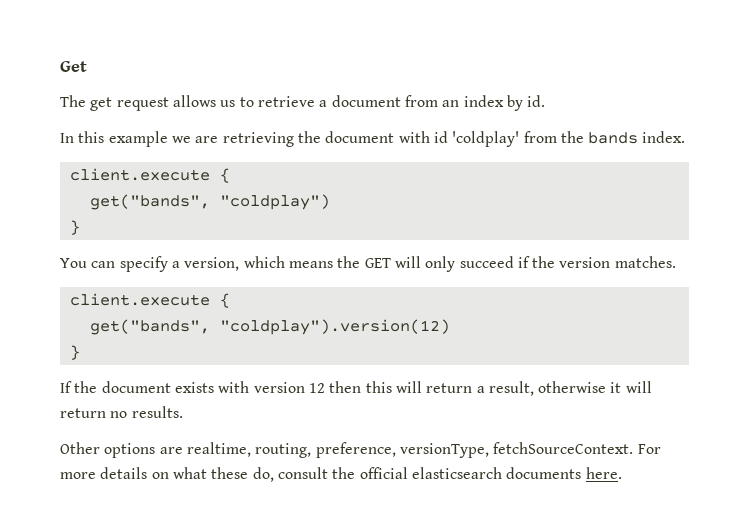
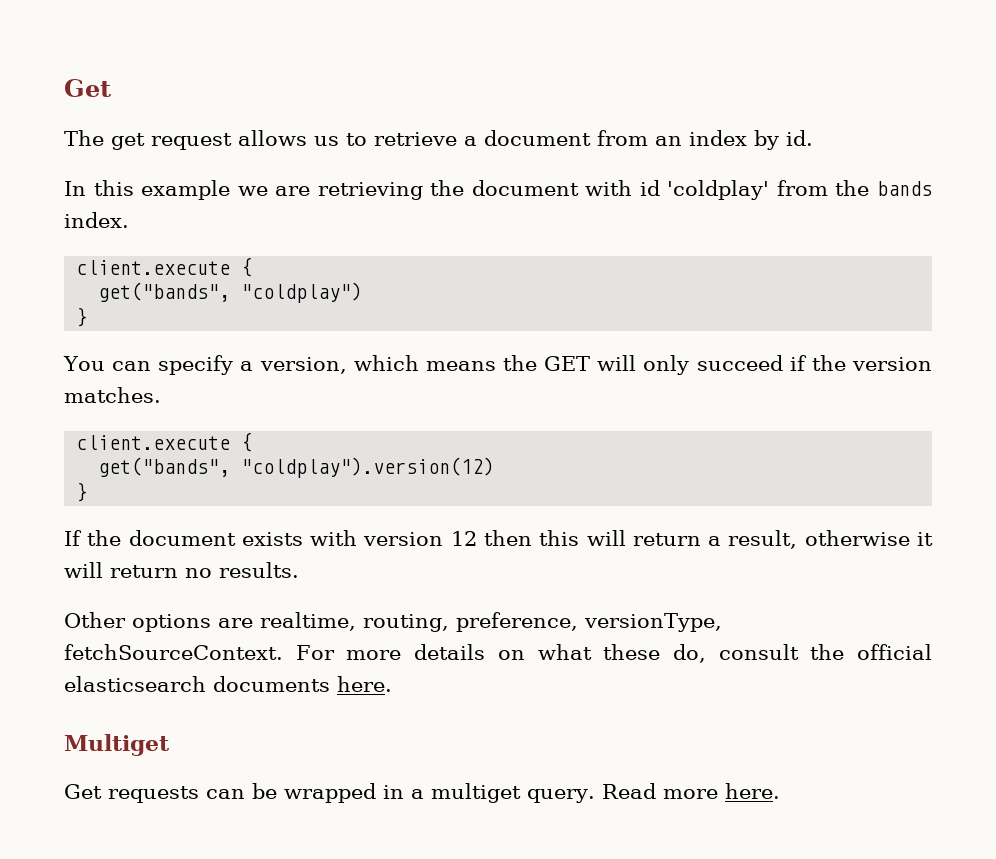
(622, 473) none -> [64,734,170,756] [64,783,780,803] // Multiget // Get requests can be wrapped in a multiget query. Read more here.

